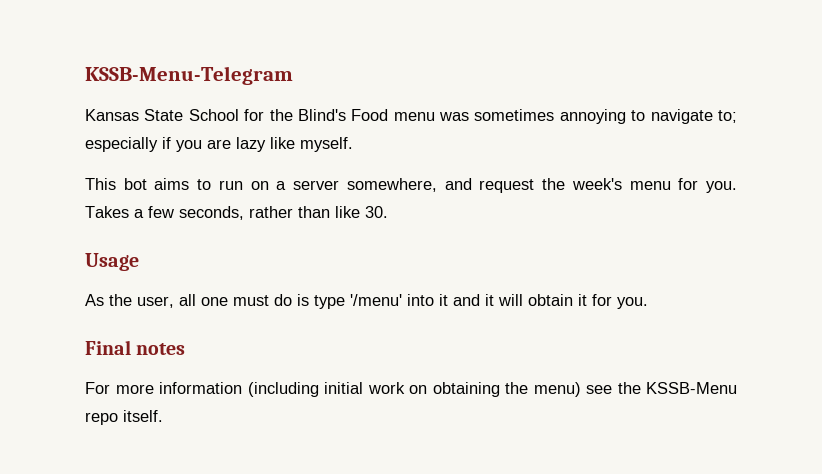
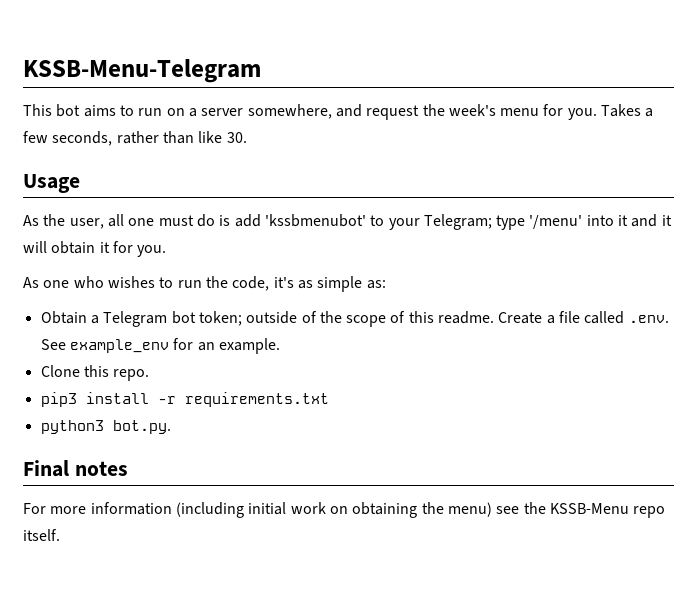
[85,109,737,124] [85,137,353,152] // Kansas State School for the Blind's Food menu was sometimes annoying to navigate to; especially if you are lazy like myself. -> (261, 71) none
(309, 300) none -> [234,214,492,230] add 'kssbmenubot' to your Telegram;
(648, 303) none -> [23,276,386,292] [40,311,669,327] [40,338,280,354] [40,365,150,381] [40,392,329,407] [40,420,171,434] // As one who wishes to run the code, it's as simple as: // Obtain a Telegram bot token; outside of the scope of this readme. Create a file called .env. See example_env for an example. // Clone this repo. // pip3 install -r requirements.txt // python3 bot.py.

